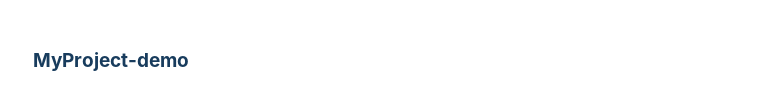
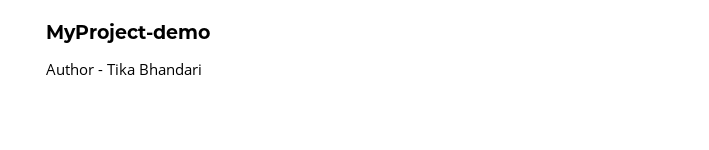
(189, 61) none -> [46,63,203,75] // Author - Tika Bhandari

